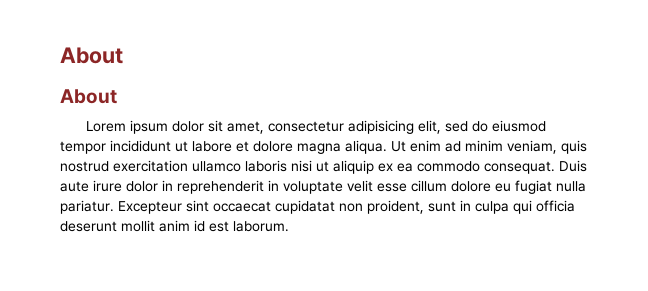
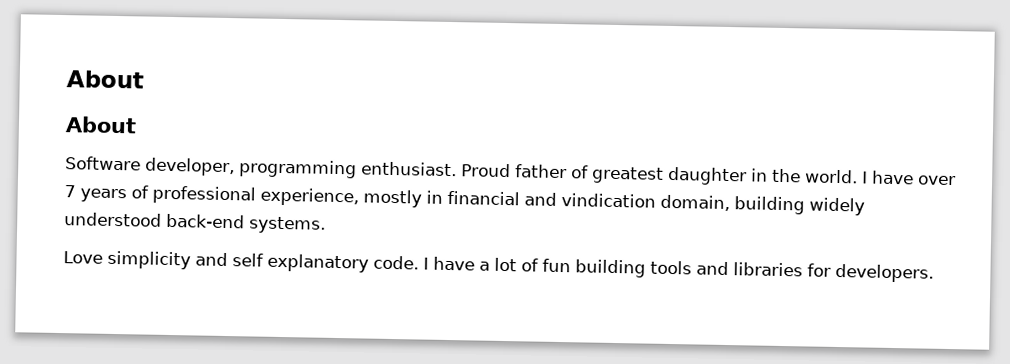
[85,120,546,134] [60,140,587,154] [60,160,587,174] [60,180,586,194] [60,200,575,214] [60,220,289,232] Lorem ipsum dolor sit amet, consectetur adipisicing elit, sed do eiusmod tempor incididunt ut labore et dolore magna aliqua. Ut enim ad minim veniam, quis nostrud exercitation ullamco laboris nisi ut aliquip ex ea commodo consequat. Duis aute irure dolor in reprehenderit in voluptate velit esse cillum dolore eu fugiat nulla pariatur. Excepteur sint occaecat cupidatat non proident, sunt in culpa qui officia deserunt mollit anim id est laborum. -> [65,156,956,186] [64,185,865,216] [64,212,326,234] [63,250,934,283] Software developer, programming enthusiast. Proud father of greatest daughter in the world. I have over 7 years of professional experience, mostly in financial and vindication domain, building widely understood back-end systems. // Love simplicity and self explanatory code. I have a lot of fun building tools and libraries for developers.

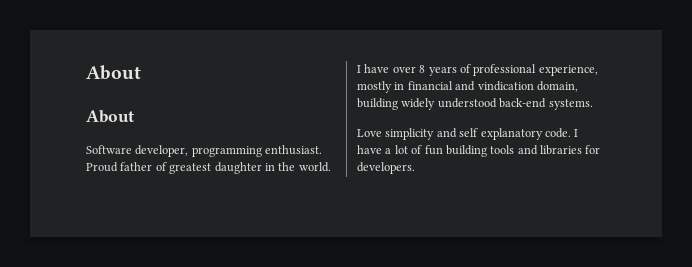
[64,185,76,198] 7 -> [419,65,426,73] 8

